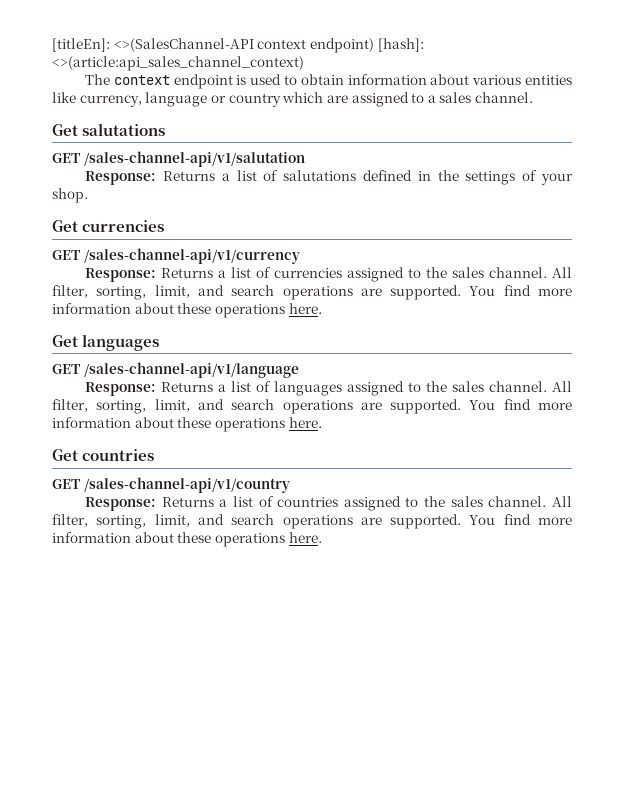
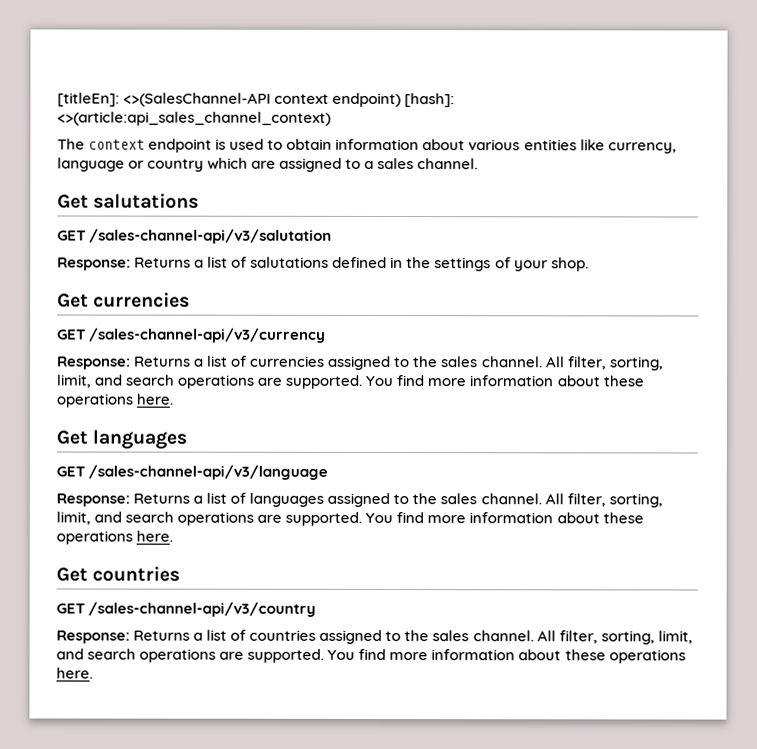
[83,151,305,167] /sales-channel-api/v1/salutation -> [89,228,333,244] /sales-channel-api/v3/salutation
[83,248,300,264] /sales-channel-api/v1/currency -> [89,327,327,343] /sales-channel-api/v3/currency
[83,362,299,378] /sales-channel-api/v1/language -> [88,464,329,480] /sales-channel-api/v3/language
[83,477,290,493] /sales-channel-api/v1/country -> [88,601,317,617] /sales-channel-api/v3/country

